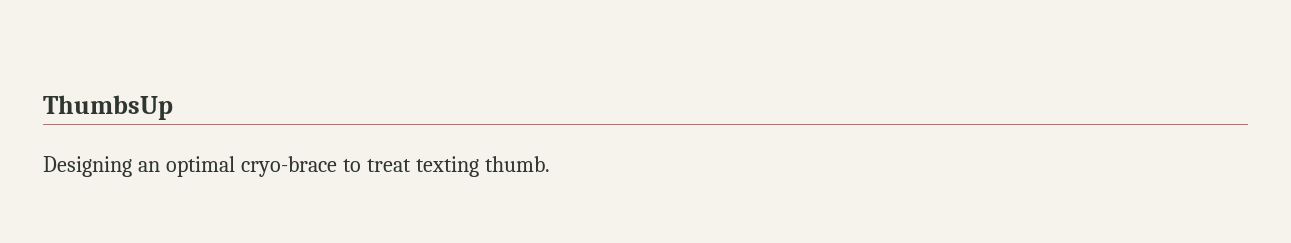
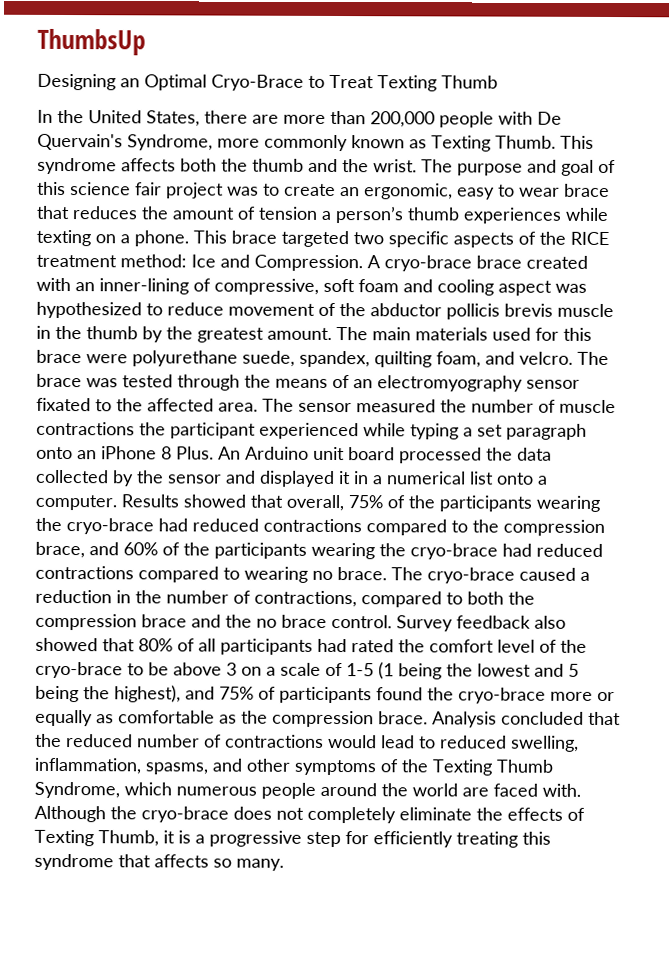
[165,156,550,177] optimal cryo-brace to treat texting thumb. -> [144,74,498,92] [37,109,562,128] [37,133,594,152] [37,157,616,176] [37,181,610,200] [36,205,609,224] [36,229,609,248] [36,254,588,272] [36,277,587,296] [36,301,614,320] [36,325,592,343] [36,349,609,368] [36,373,580,392] [36,397,616,414] [36,421,587,440] [36,446,552,464] [36,469,548,487] [35,494,600,512] [35,517,605,536] [35,541,603,560] [35,565,590,584] [35,589,535,608] [35,613,566,632] [35,637,587,655] [35,661,579,680] [35,685,615,704] [35,709,621,728] [35,733,579,752] [34,757,553,776] [34,781,581,799] [34,805,585,824] [34,829,551,848] [34,853,284,871] Optimal Cryo-Brace to Treat Texting Thumb // In the United States, there are more than 200,000 people with De Quervain's Syndrome, more commonly known as Texting Thumb. This syndrome affects both the thumb and the wrist. The purpose and goal of this science fair project was to create an ergonomic, easy to wear brace that reduces the amount of tension a person’s thumb experiences while texting on a phone. This brace targeted two specific aspects of the RICE treatment method: Ice and Compression. A cryo-brace brace created with an inner-lining of compressive, soft foam and cooling aspect was hypothesized to reduce movement of the abductor pollicis brevis muscle in the thumb by the greatest amount. The main materials used for this brace were polyurethane suede, spandex, quilting foam, and velcro. The brace was tested through the means of an electromyography sensor fixated to the affected area. The sensor measured the number of muscle contractions the participant experienced while typing a set paragraph onto an iPhone 8 Plus. An Arduino unit board processed the data collected by the sensor and displayed it in a numerical list onto a computer. Results showed that overall, 75% of the participants wearing the cryo-brace had reduced contractions compared to the compression brace, and 60% of the participants wearing the cryo-brace had reduced contractions compared to wearing no brace. The cryo-brace caused a reduction in the number of contractions, compared to both the compression brace and the no brace control. Survey feedback also showed that 80% of all participants had rated the comfort level of the cryo-brace to be above 3 on a scale of 1-5 (1 being the lowest and 5 being the highest), and 75% of participants found the cryo-brace more or equally as comfortable as the compression brace. Analysis concluded that the reduced number of contractions would lead to reduced swelling, inflammation, spasms, and other symptoms of the Texting Thumb Syndrome, which numerous people around the world are faced with. Although the cryo-brace does not completely eliminate the effects of Texting Thumb, it is a progressive step for efficiently treating this syndrome that affects so many.

